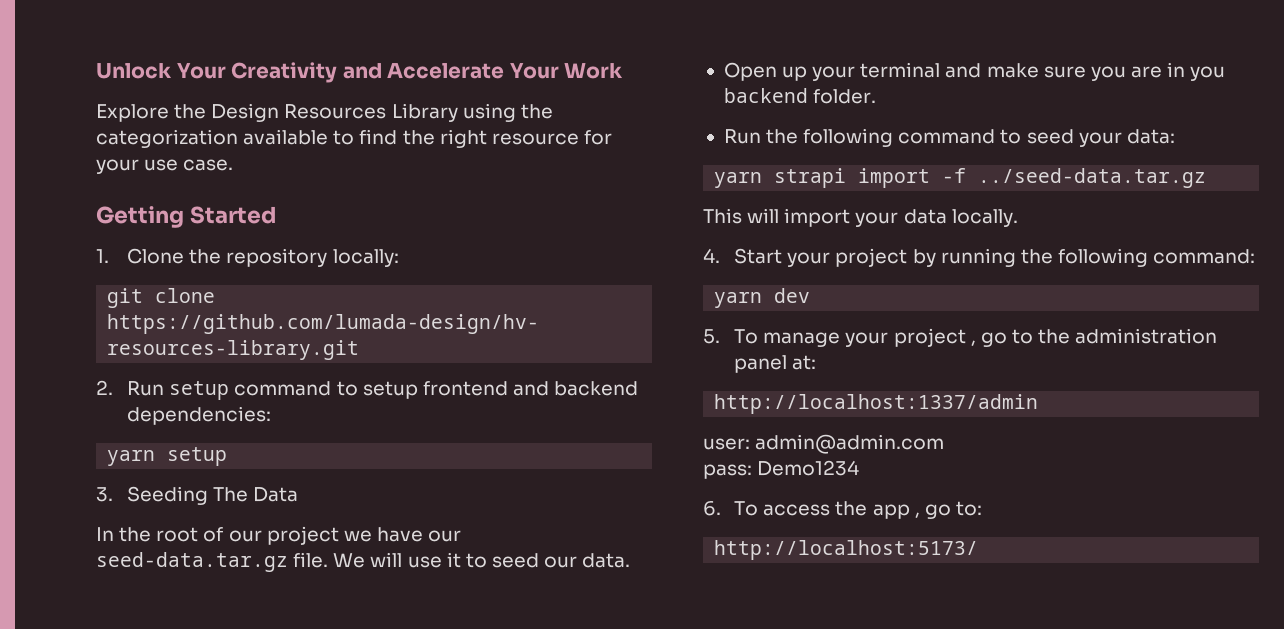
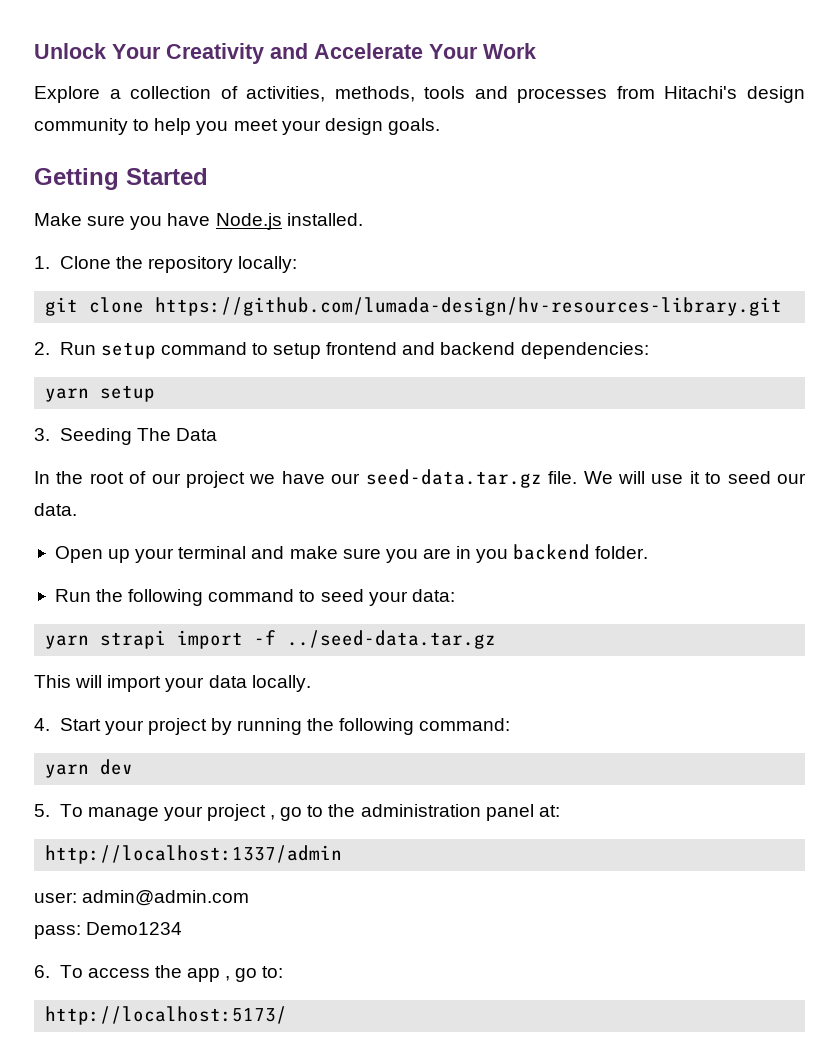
[174,103,553,122] [96,129,612,148] [96,159,234,174] [96,206,276,228] the Design Resources Library using the categorization available to find the right resource for your use case. // Getting Started -> [109,86,805,103] [34,118,440,135] [34,168,208,190] [34,213,363,230] a collection of activities, methods, tools and processes from Hitachi's design community to help you meet your design goals. // Getting Started // Make sure you have Node.js installed.

